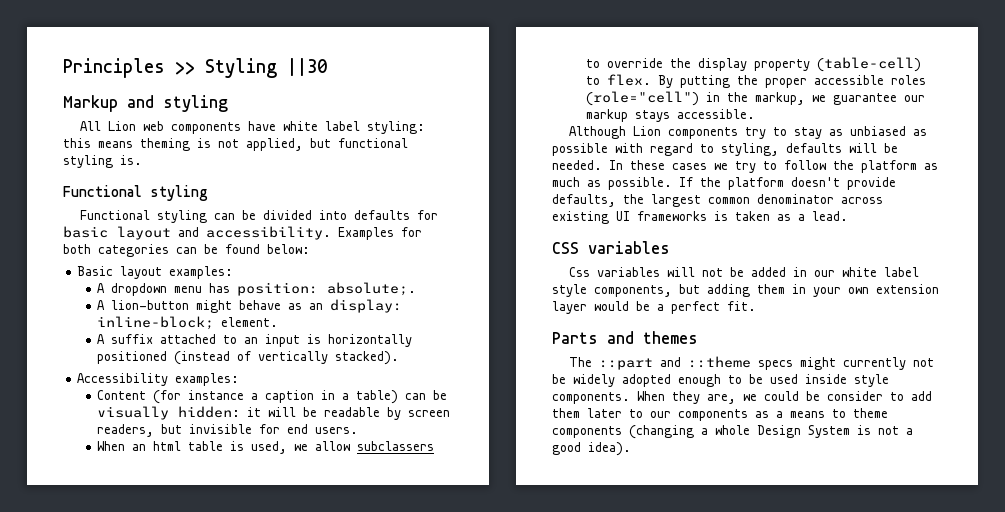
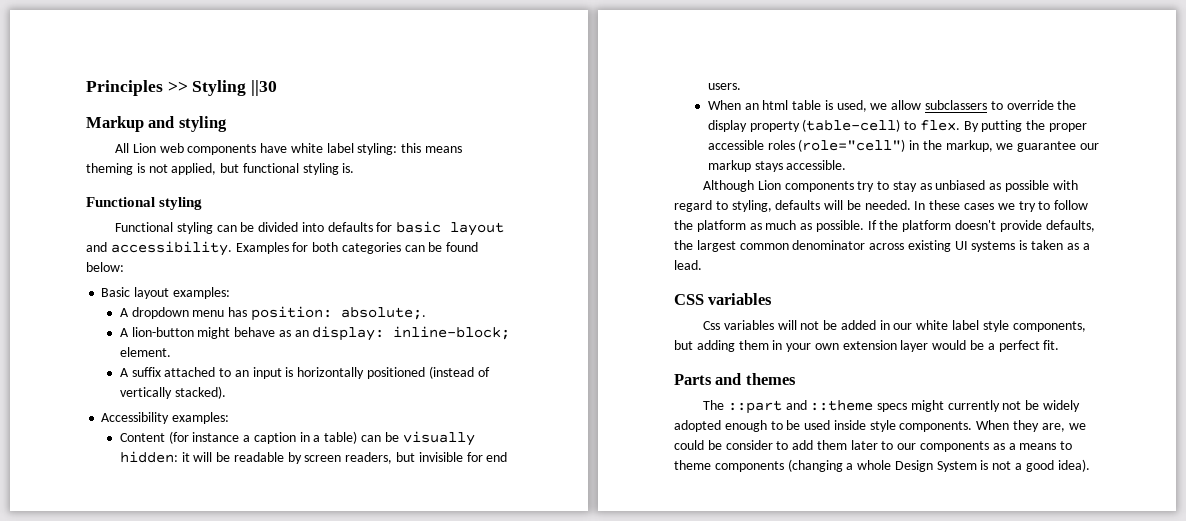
[637,211,707,221] frameworks -> [971,241,1016,252] systems

